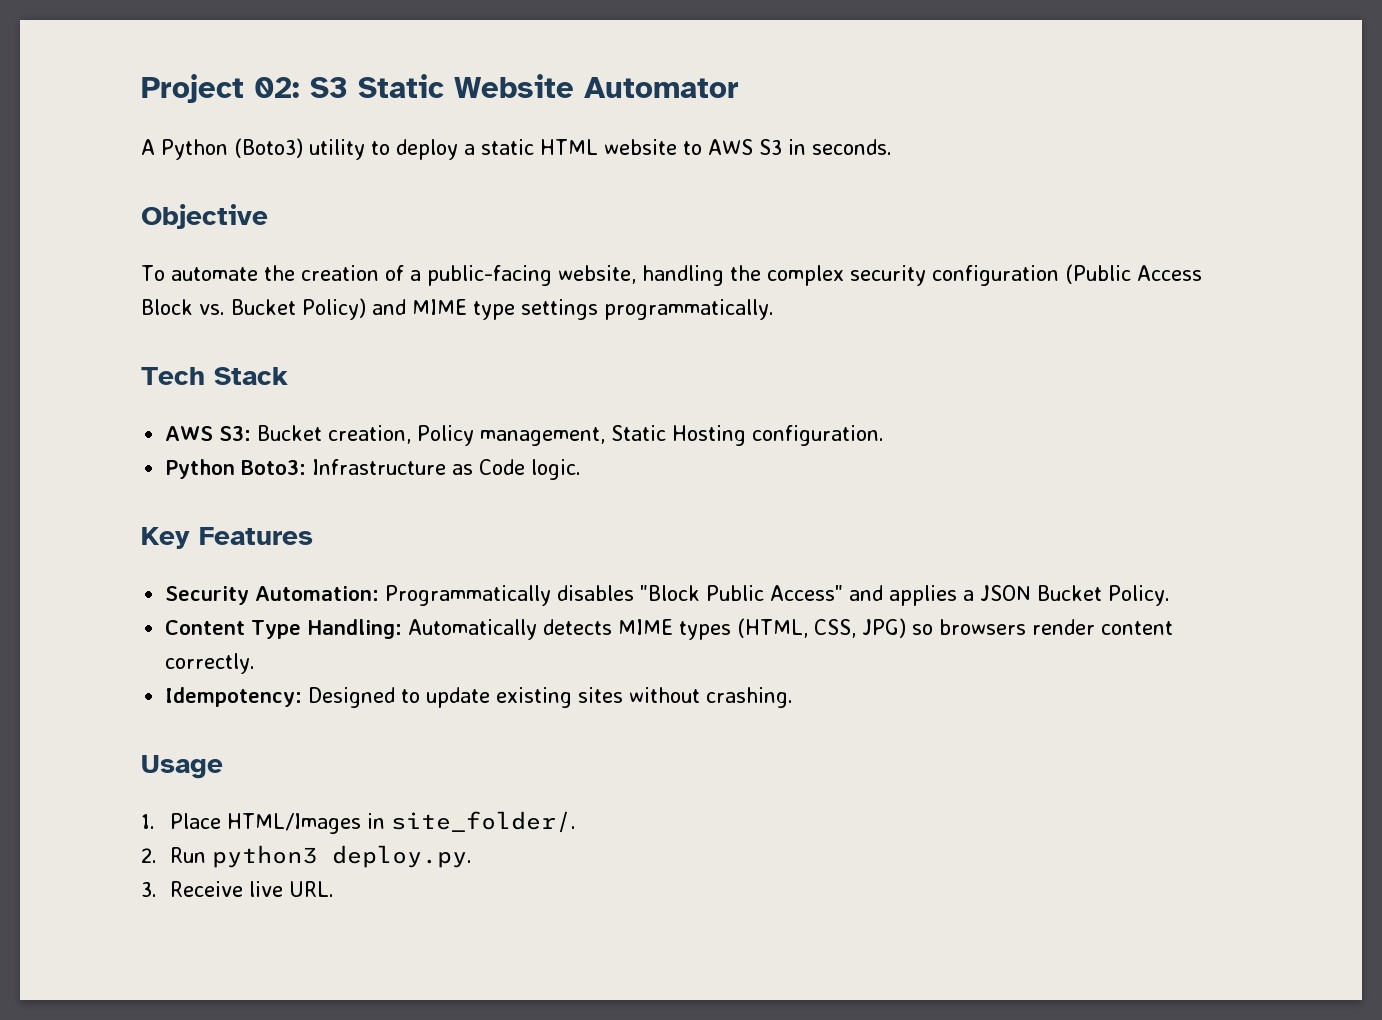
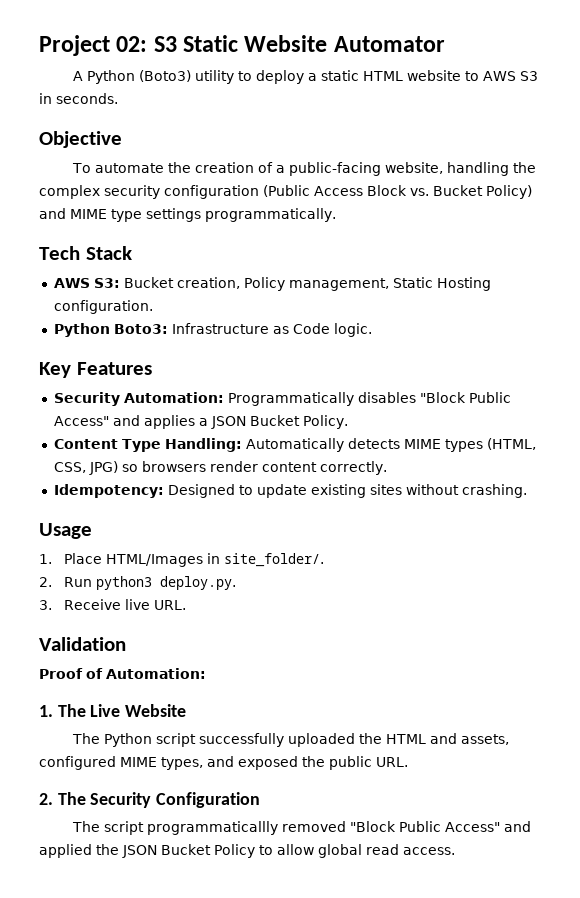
(334, 889) none -> [39,637,126,651] [39,668,206,679] [39,704,187,717] [71,733,509,747] [39,756,408,770] [39,792,261,808] [71,821,531,835] [39,844,455,858] // Validation // Proof of Automation: // 1. The Live Website // The Python script successfully uploaded the HTML and assets, configured MIME types, and exposed the public URL. // 2. The Security Configuration // The script programmaticallly removed "Block Public Access" and applied the JSON Bucket Policy to allow global read access.

